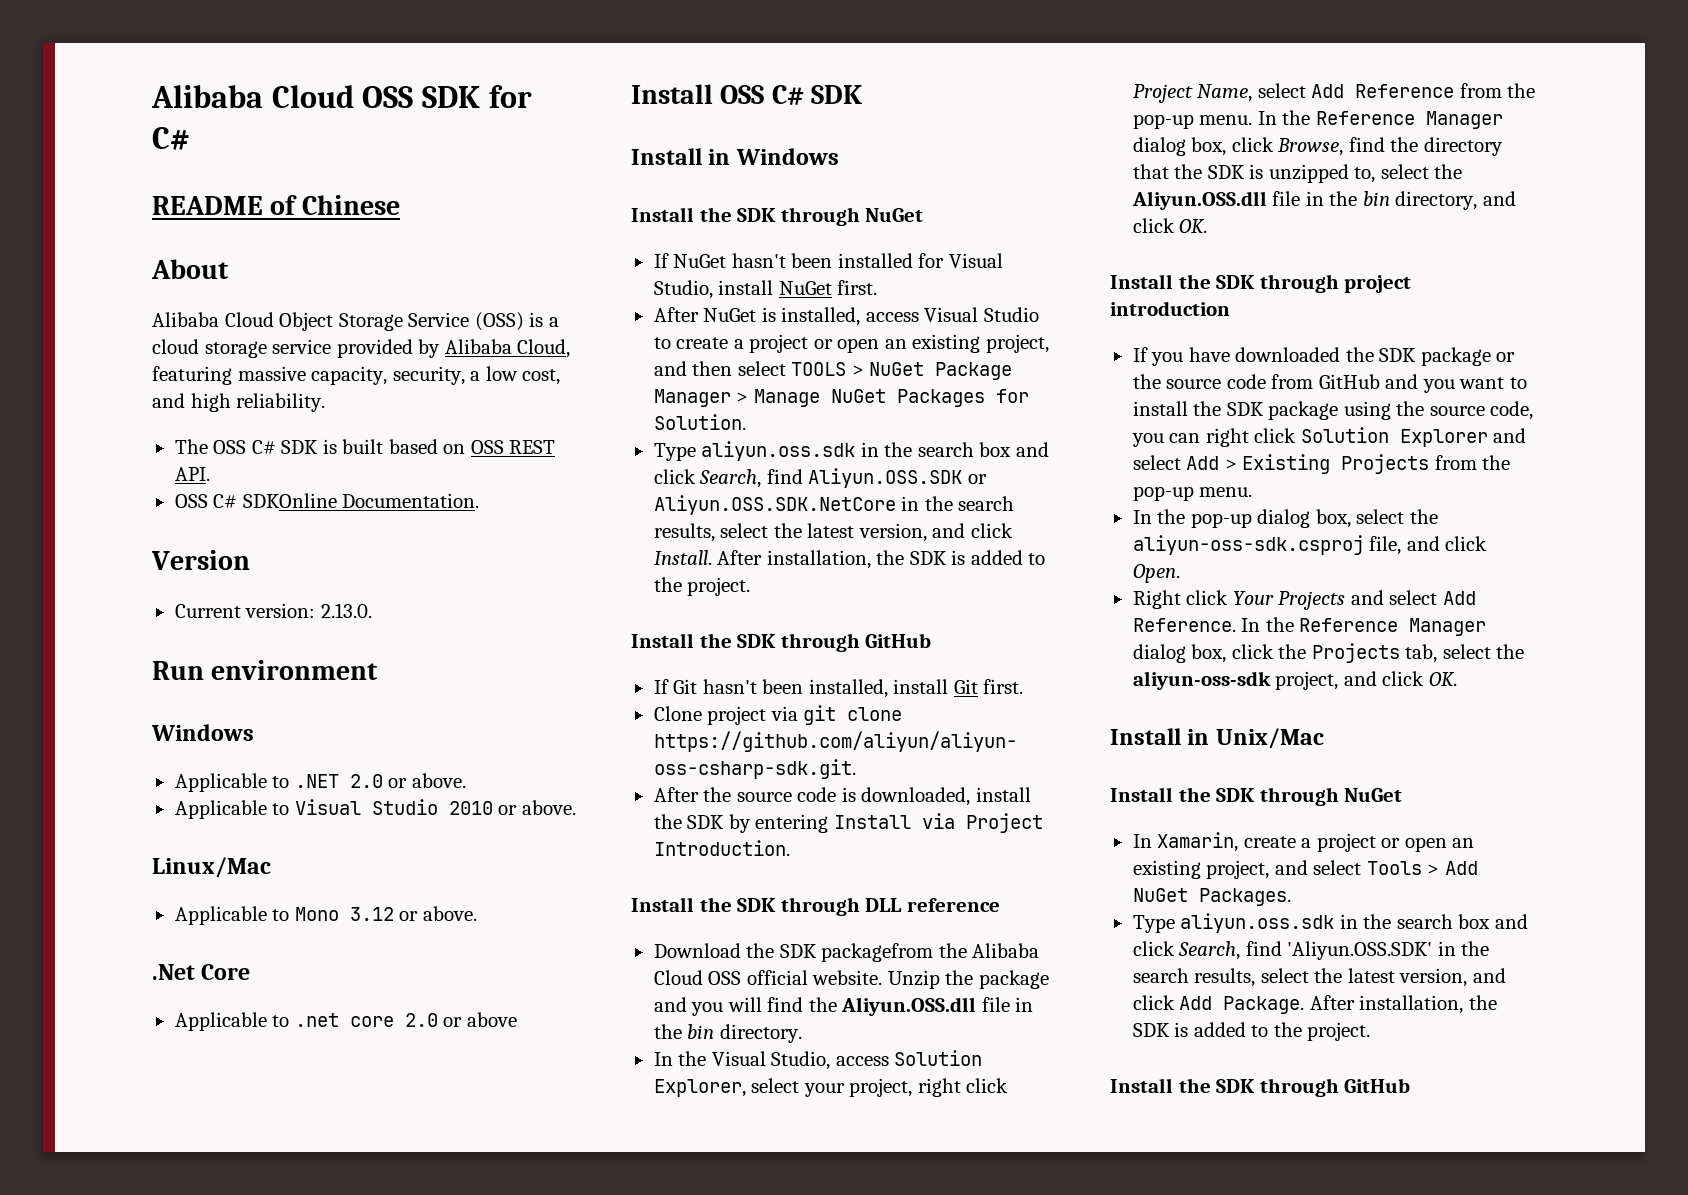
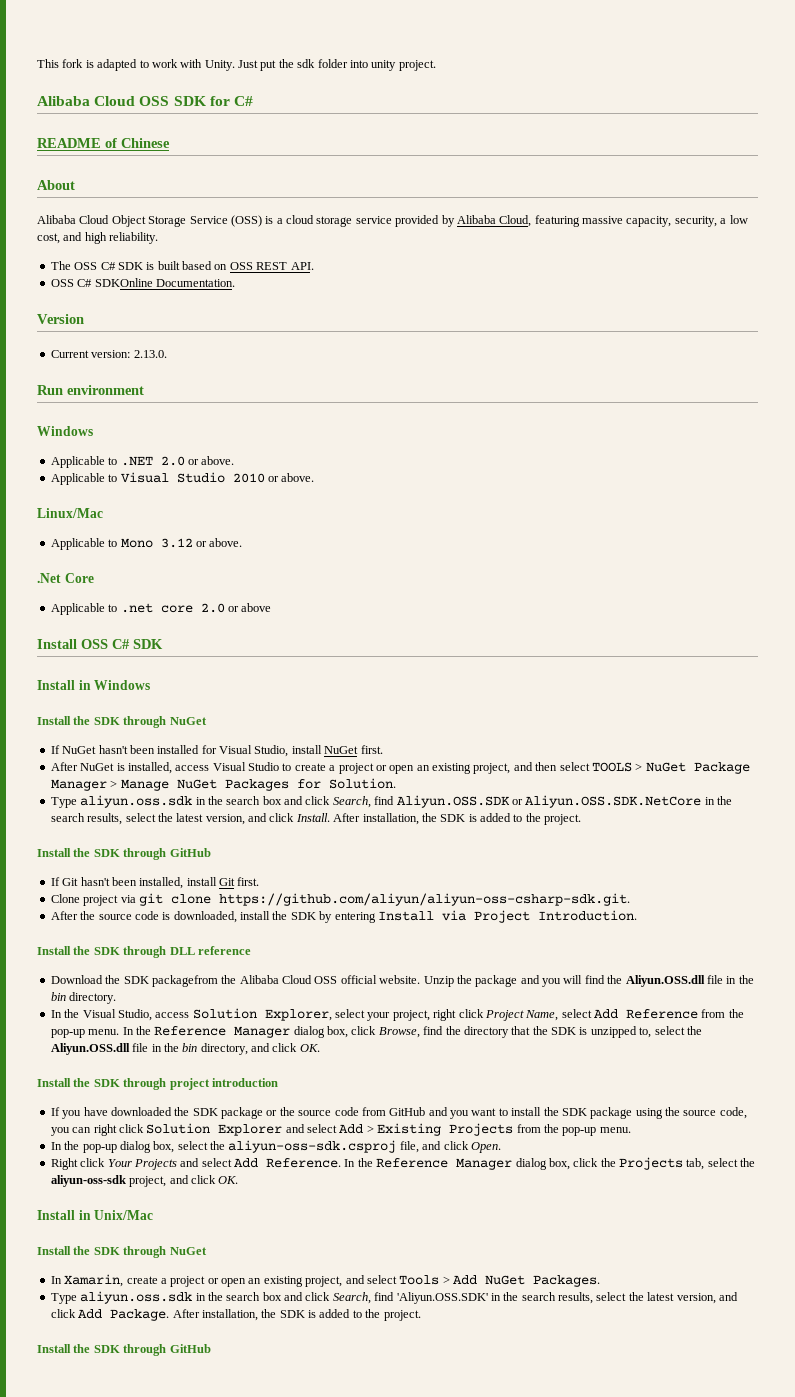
(151, 96) none -> [37,59,436,71] This fork is adapted to work with Unity. Just put the sdk folder into unity project. //

